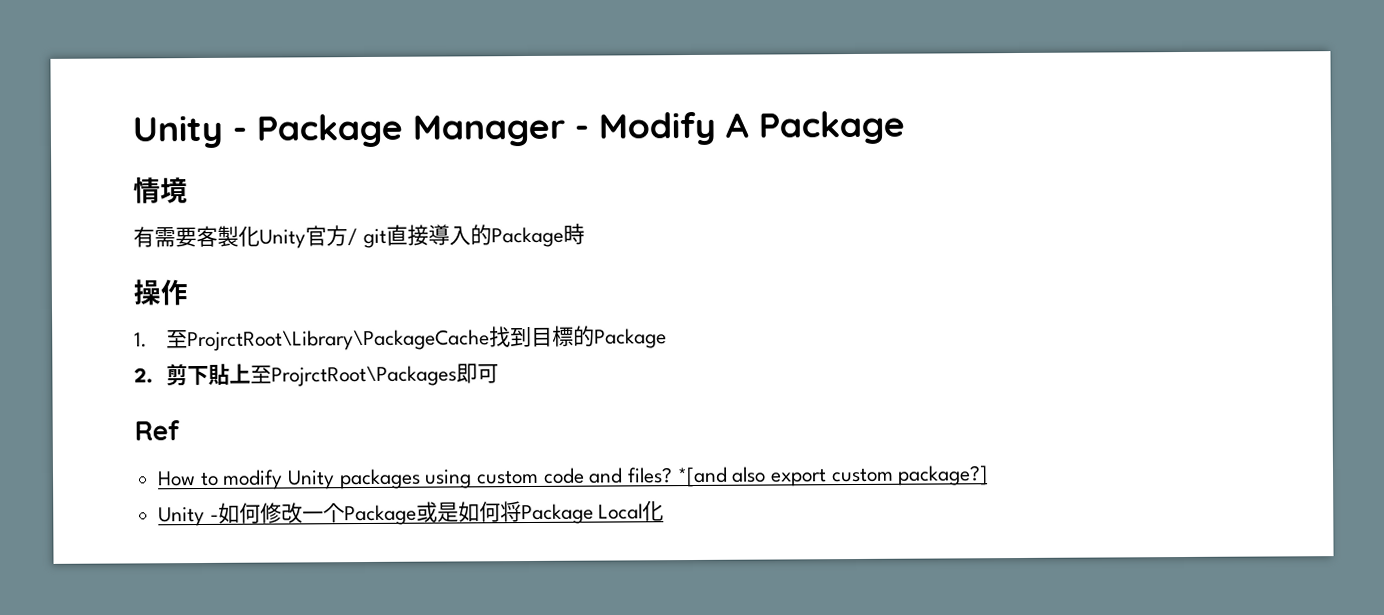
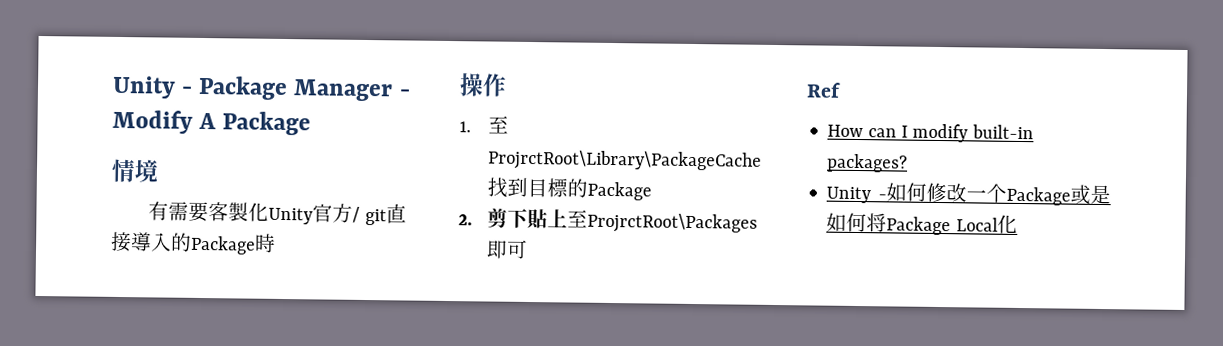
[199,465,989,490] to modify Unity packages using custom code and files? *[and also export custom package?] -> [867,123,1034,143] [827,153,909,173] can I modify built-in packages?

